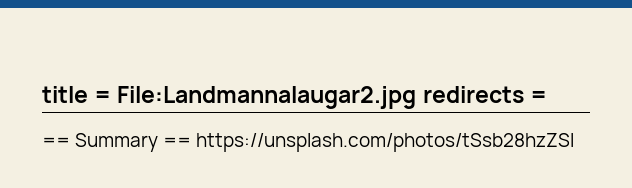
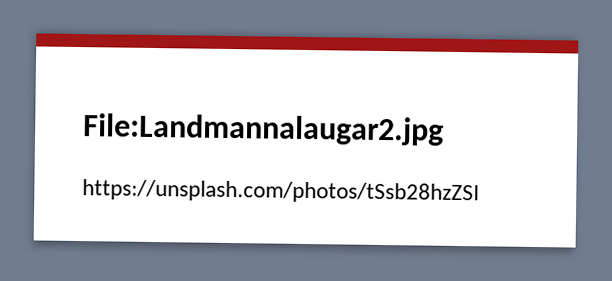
[42,86,112,103] title = -> (82, 129) none
[422,86,547,103] [42,133,192,152] redirects = // == Summary == -> (444, 129) //

